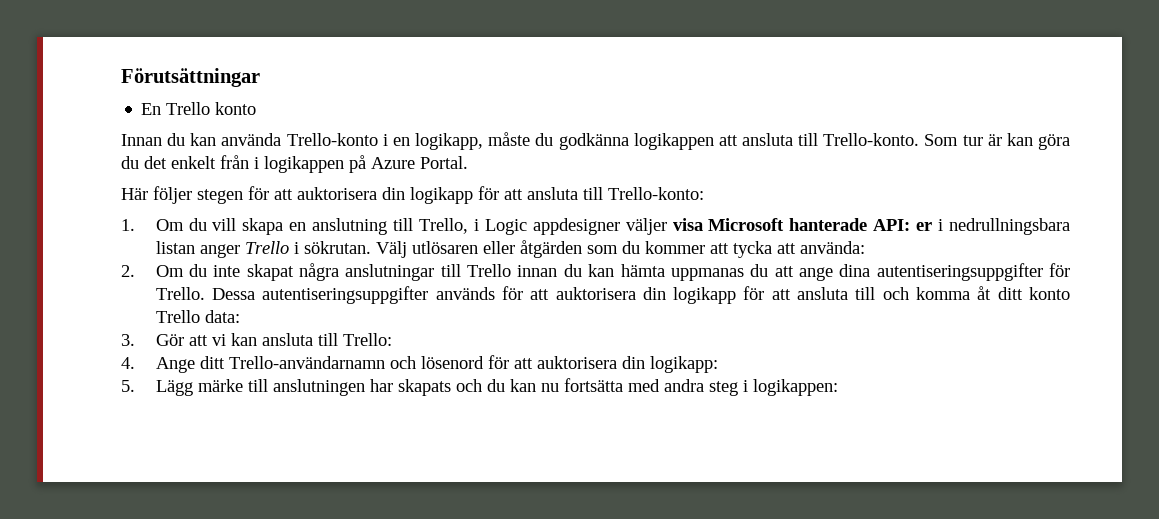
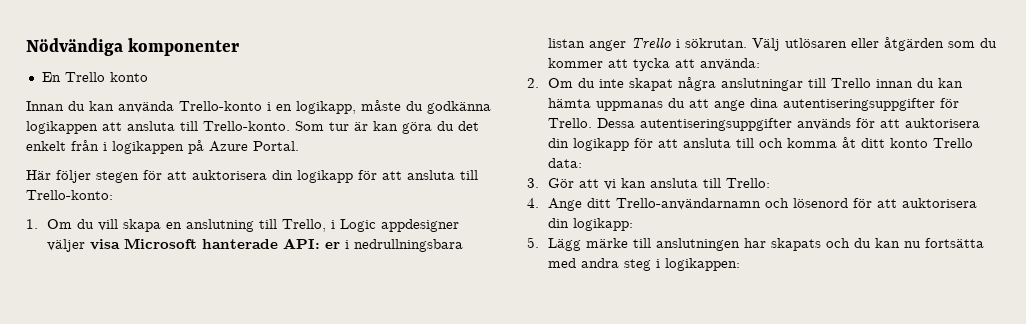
[121,68,260,87] Förutsättningar -> [26,38,240,56] Nödvändiga komponenter

